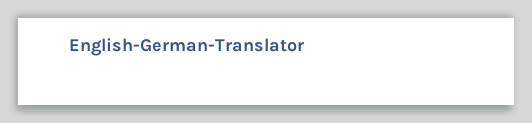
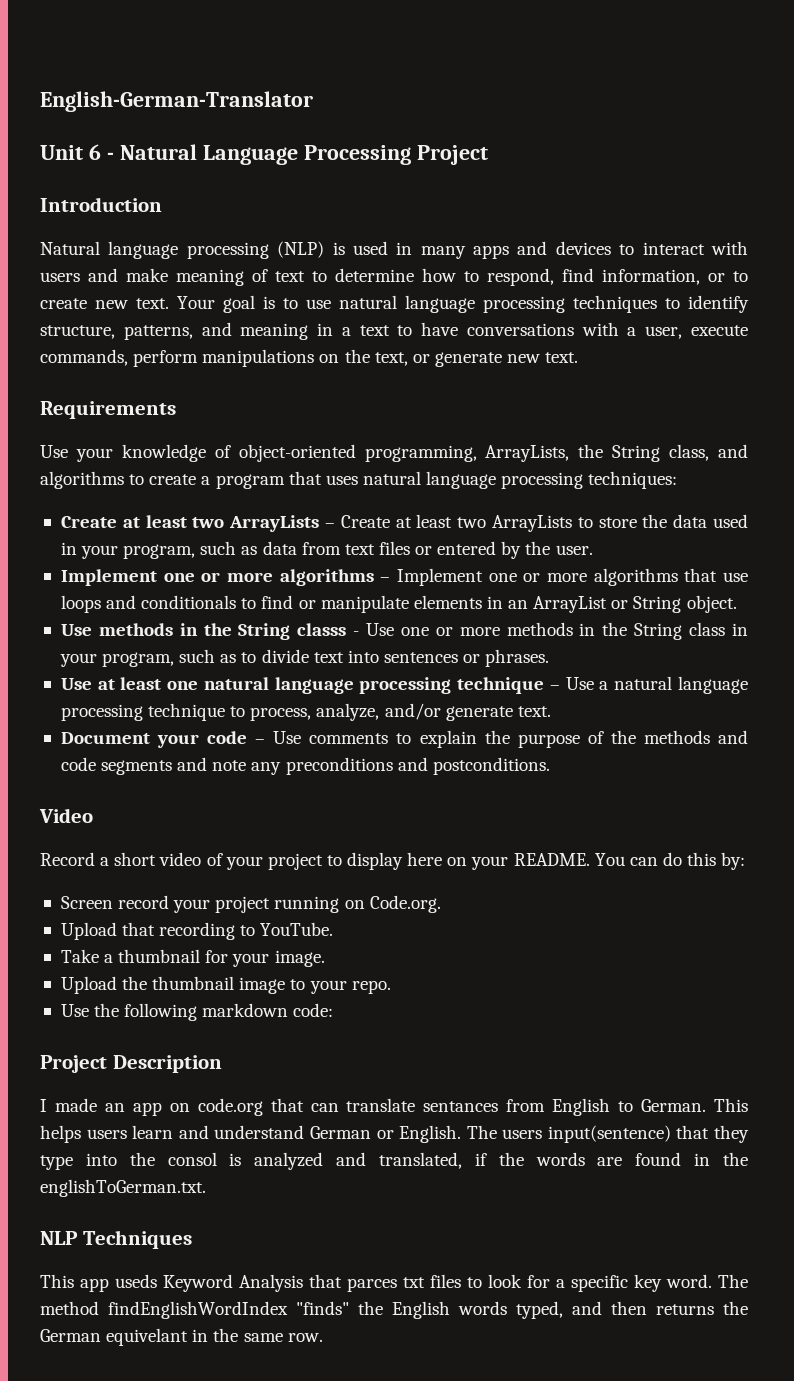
(304, 47) none -> [40,144,488,165] [40,197,162,212] [40,241,748,259] [40,268,748,286] [40,295,749,313] [40,322,748,340] [40,349,579,367] [40,401,176,419] [40,444,748,462] [40,471,678,489] [60,514,748,532] [60,541,593,559] [60,568,748,586] [60,595,737,613] [60,622,749,640] [59,649,550,667] [60,676,748,694] [60,703,551,721] [60,730,749,748] [60,757,550,775] [39,808,93,823] [40,852,746,870] [60,895,441,913] [60,922,334,940] [60,949,325,967] [60,976,391,994] [60,1003,334,1021] [40,1055,222,1073] [40,1098,749,1116] [40,1125,749,1143] [40,1152,748,1170] [40,1179,206,1197] [40,1230,192,1249] [40,1274,748,1292] [40,1301,748,1319] [40,1328,323,1346] // Unit 6 - Natural Language Processing Project // Introduction // Natural language processing (NLP) is used in many apps and devices to interact with users and make meaning of text to determine how to respond, find information, or to create new text. Your goal is to use natural language processing techniques to identify structure, patterns, and meaning in a text to have conversations with a user, execute commands, perform manipulations on the text, or generate new text. // Requirements // Use your knowledge of object-oriented programming, ArrayLists, the String class, and algorithms to create a program that uses natural language processing techniques: // Create at least two ArrayLists – Create at least two ArrayLists to store the data used in your program, such as data from text files or entered by the user. // Implement one or more algorithms – Implement one or more algorithms that use loops and conditionals to find or manipulate elements in an ArrayList or String object. // Use methods in the String classs - Use one or more methods in the String class in your program, such as to divide text into sentences or phrases. // Use at least one natural language processing technique – Use a natural language processing technique to process, analyze, and/or generate text. // Document your code – Use comments to explain the purpose of the methods and code segments and note any preconditions and postconditions. // Video // Record a short video of your project to display here on your README. You can do this by: // Screen record your project running on Code.org. // Upload that recording to YouTube. // Take a thumbnail for your image. // Upload the thumbnail image to your repo. // Use the following markdown code: // Project Description // I made an app on code.org that can translate sentances from English to German. This helps users learn and understand German or English. The users input(sentence) that they type into the consol is analyzed and translated, if the words are found in the englishToGerman.txt. // NLP Techniques // This app useds Keyword Analysis that parces txt files to look for a specific key word. The method findEnglishWordIndex "finds" the English words typed, and then returns the German equivelant in the same row.

